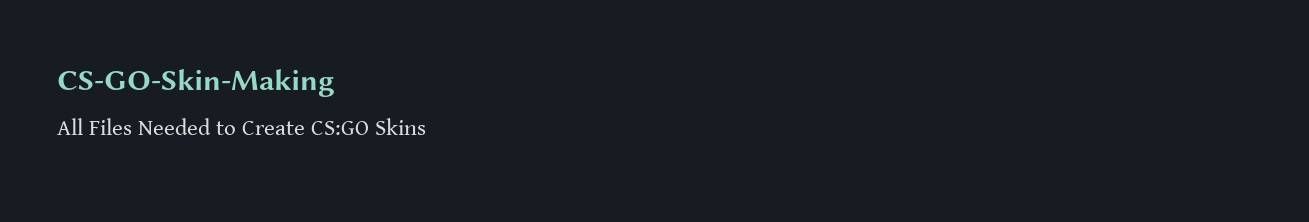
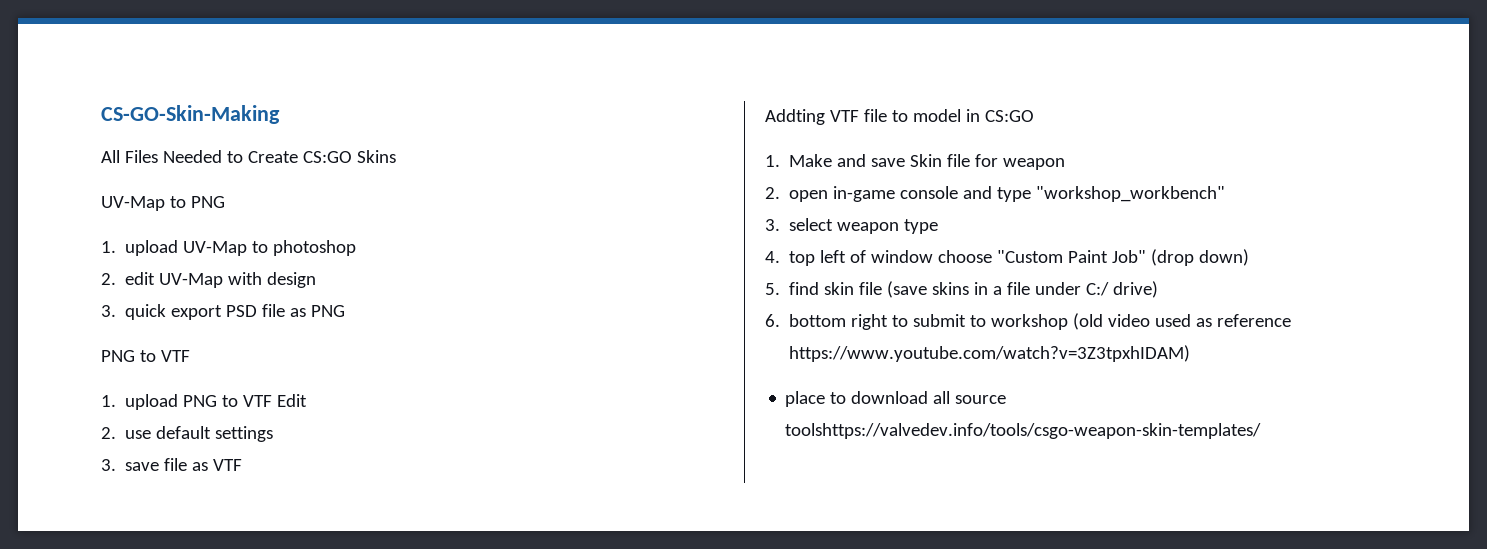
(427, 126) none -> [101,196,225,211] [101,240,357,256] [101,272,317,288] [101,304,346,320] [101,350,190,362] [101,394,308,410] [101,426,274,442] [101,458,243,471] [765,109,1034,125] [765,154,1066,170] [765,186,1226,202] [765,218,939,234] [765,249,1250,266] [765,281,1159,298] [765,313,1292,330] [789,345,1191,362] [785,391,1007,407] [785,423,1262,439] // UV-Map to PNG // 1. upload UV-Map to photoshop // 2. edit UV-Map with design // 3. quick export PSD file as PNG // PNG to VTF // 1. upload PNG to VTF Edit // 2. use default settings // 3. save file as VTF // Addting VTF file to model in CS:GO // 1. Make and save Skin file for weapon // 2. open in-game console and type "workshop_workbench" // 3. select weapon type // 4. top left of window choose "Custom Paint Job" (drop down) // 5. find skin file (save skins in a file under C:/ drive) // 6. bottom right to submit to workshop (old video used as reference https://www.youtube.com/watch?v=3Z3tpxhIDAM) // place to download all source toolshttps://valvedev.info/tools/csgo-weapon-skin-templates/

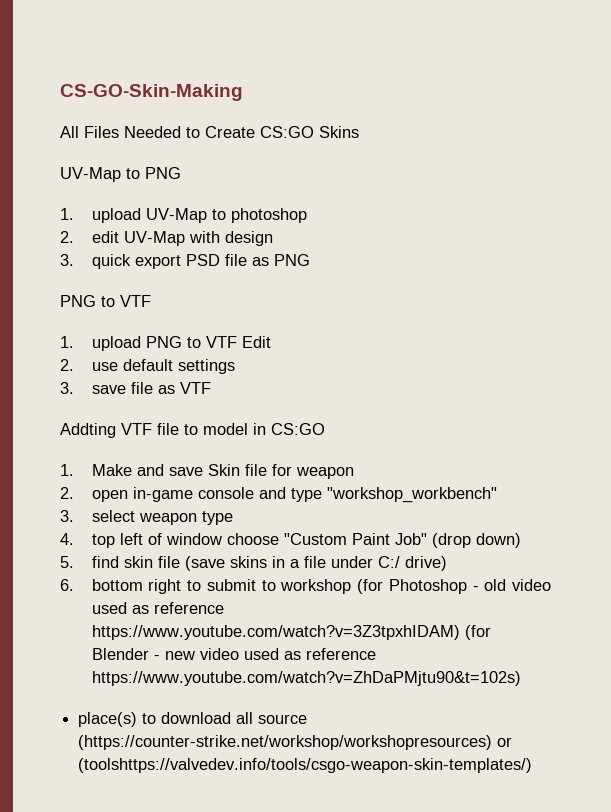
[1073,313,1104,330] (old -> [357,579,507,594] (for Photoshop - old
[785,391,826,407] // place -> [464,625,491,640] [91,648,376,660] [91,671,521,686] [78,712,138,727] (for Blender - new video used as reference https://www.youtube.com/watch?v=ZhDaPMjtu90&t=102s) // place(s)
[785,423,1262,439] toolshttps://valvedev.info/tools/csgo-weapon-skin-templates/ -> [78,735,513,750] [78,758,533,773] (https://counter-strike.net/workshop/workshopresources) or (toolshttps://valvedev.info/tools/csgo-weapon-skin-templates/)

